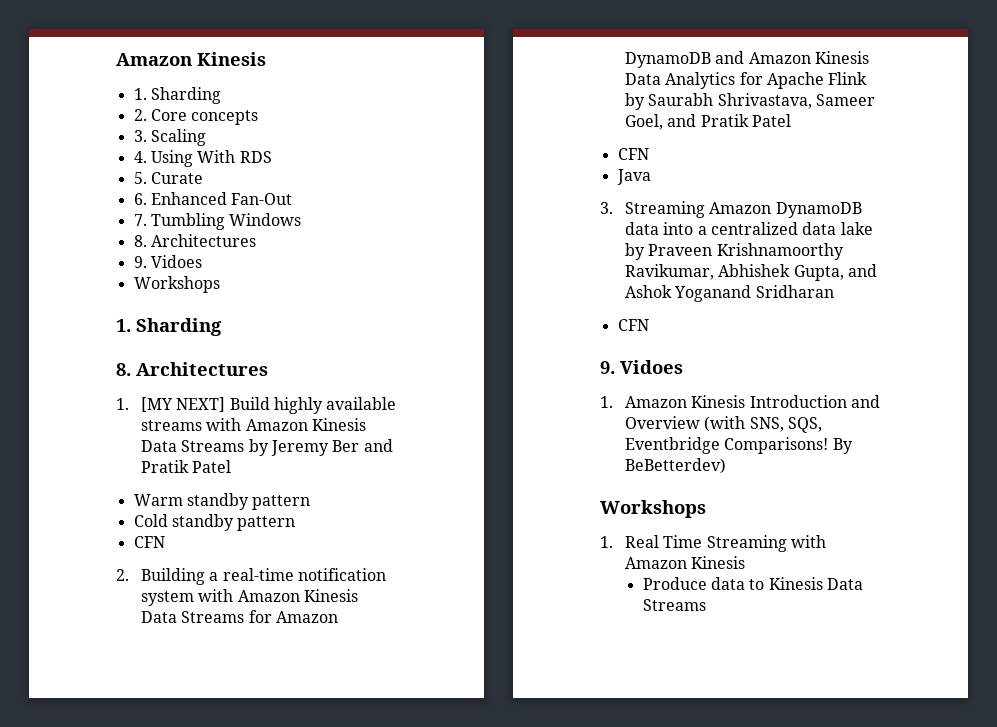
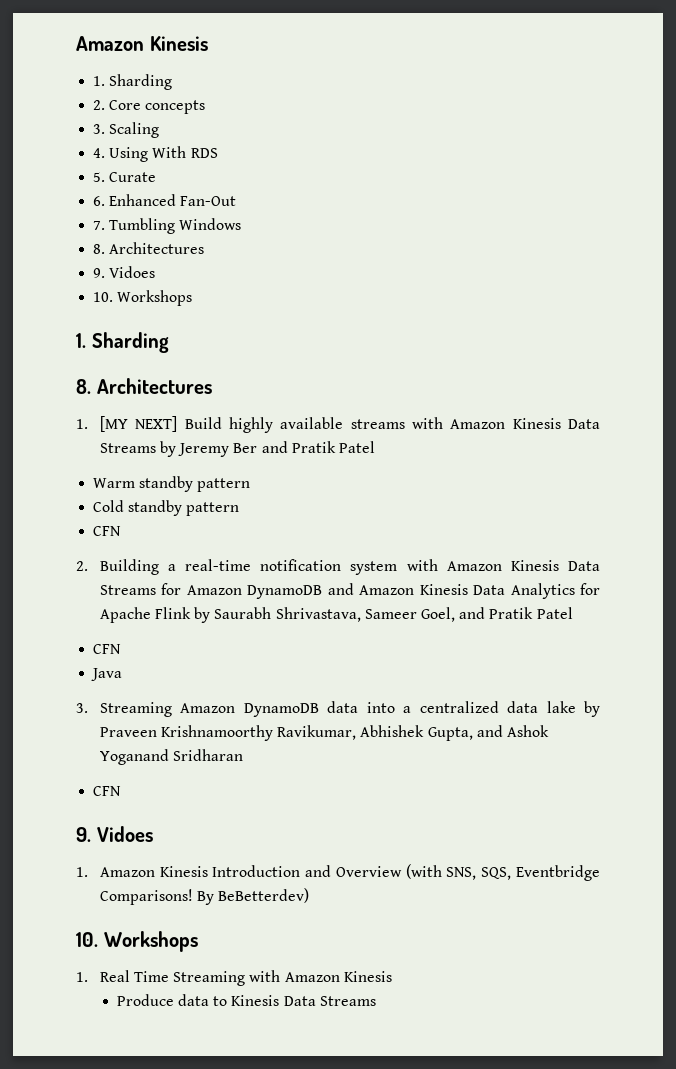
(202, 261) none -> [93,292,114,302] 10.
(727, 466) none -> [76,932,98,947] 10.

